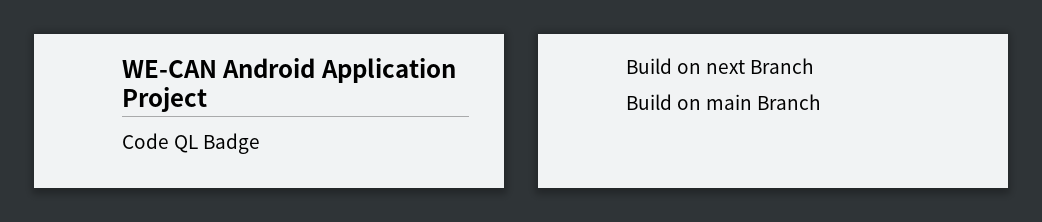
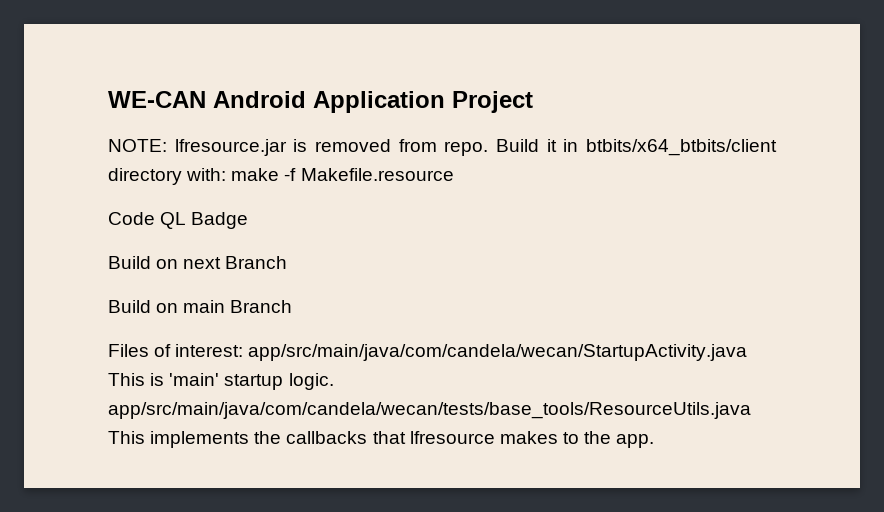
(207, 99) none -> [108,139,778,156] [108,168,454,185] // NOTE: lfresource.jar is removed from repo. Build it in btbits/x64_btbits/client directory with: make -f Makefile.resource
(822, 102) none -> [108,344,748,361] [108,373,334,390] [108,402,751,419] [108,431,655,448] // Files of interest: app/src/main/java/com/candela/wecan/StartupActivity.java This is 'main' startup logic. app/src/main/java/com/candela/wecan/tests/base_tools/ResourceUtils.java This implements the callbacks that lfresource makes to the app.

